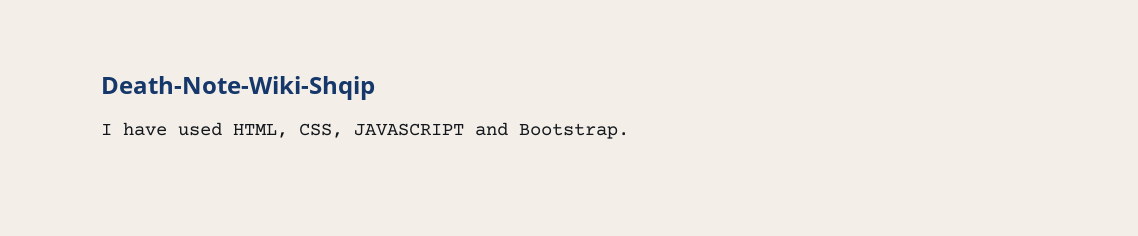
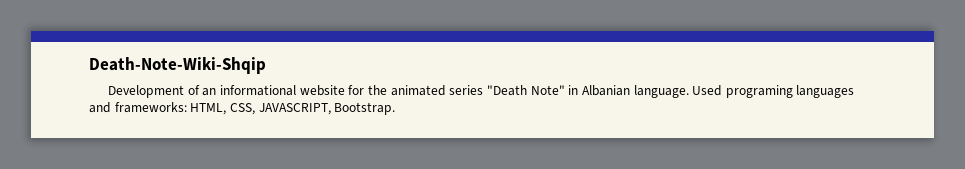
[101,122,508,138] I have used HTML, CSS, JAVASCRIPT and -> [108,85,855,98] [89,102,331,115] Development of an informational website for the animated series "Death Note" in Albanian language. Used programing languages and frameworks: HTML, CSS, JAVASCRIPT,

